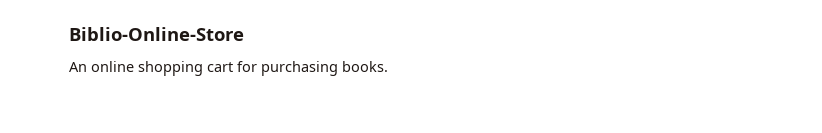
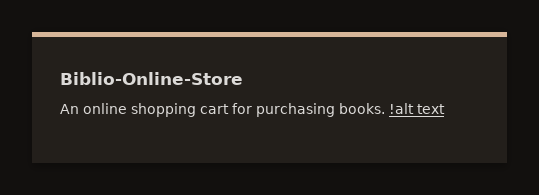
(388, 66) none -> [389,103,445,114] !alt text

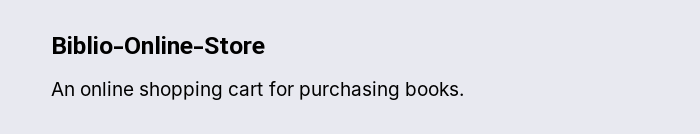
[389,103,445,114] !alt text -> (464, 89) none

